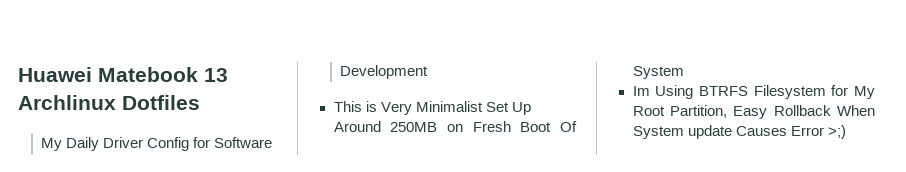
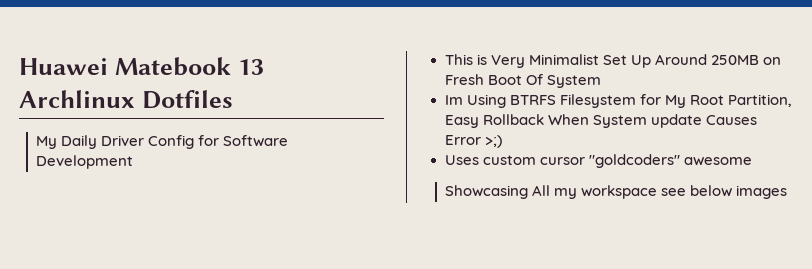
(846, 132) none -> [444,154,752,168] [445,185,788,199] // Uses custom cursor "goldcoders" awesome // Showcasing All my workspace see below images

